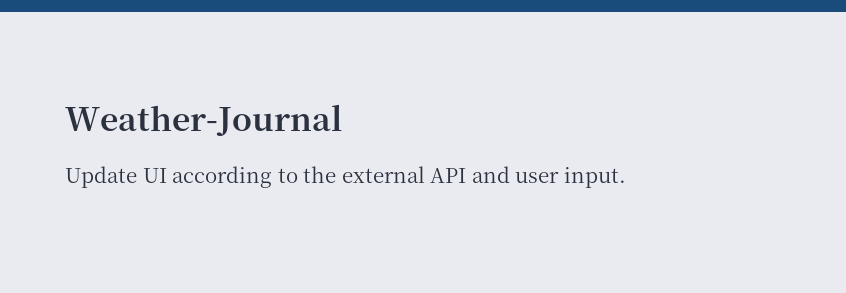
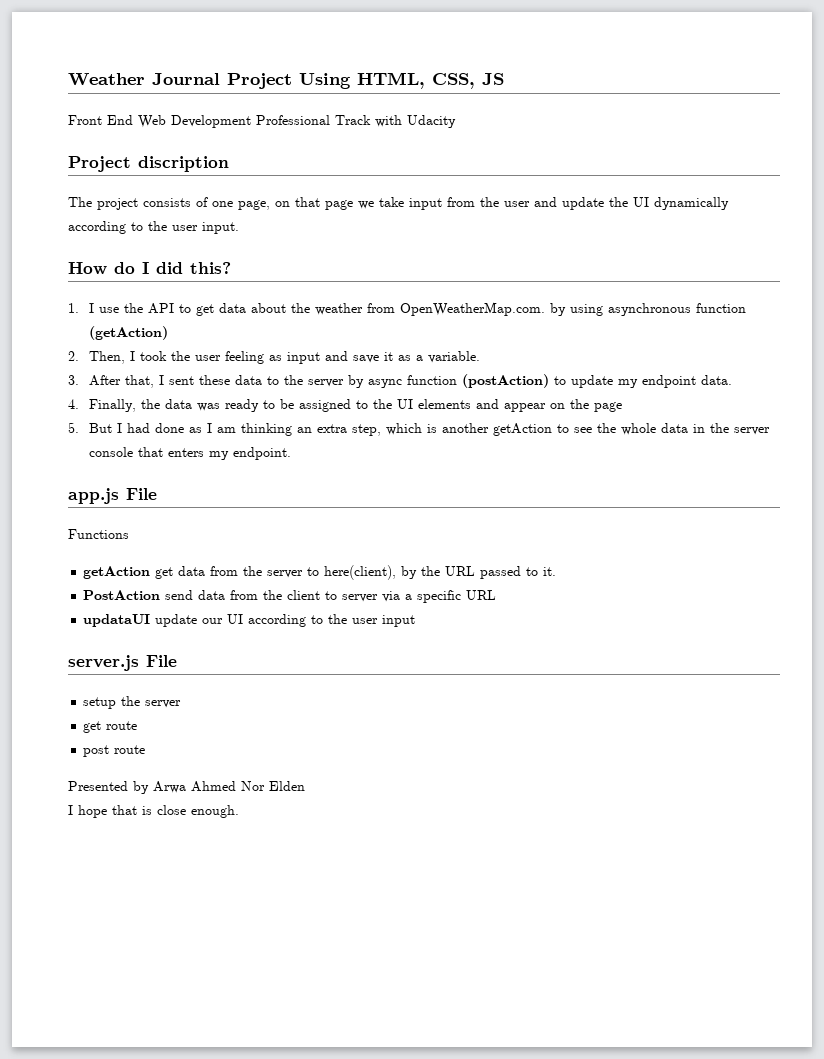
[65,104,342,136] [65,166,626,188] Weather-Journal // Update UI according to the external API and user input. -> [68,72,504,89] [68,115,456,128] [68,156,229,172] [68,197,729,210] [68,221,239,234] [68,262,231,275] [68,302,746,316] [88,326,168,340] [68,351,480,364] [68,374,732,388] [68,399,622,412] [68,422,770,436] [88,447,291,460] [68,488,157,504] [68,529,129,539] [83,565,557,580] [83,590,497,603] [83,614,416,627] [68,655,177,671] [83,696,182,709] [83,721,138,733] [83,745,146,757] [68,781,305,794] [68,805,239,818] Weather Journal Project Using HTML, CSS, JS // Front End Web Development Professional Track with Udacity // Project discription // The project consists of one page, on that page we take input from the user and update the UI dynamically according to the user input. // How do I did this? // 1. I use the API to get data about the weather from OpenWeatherMap.com. by using asynchronous function (getAction) // 2. Then, I took the user feeling as input and save it as a variable. // 3. After that, I sent these data to the server by async function (postAction) to update my endpoint data. // 4. Finally, the data was ready to be assigned to the UI elements and appear on the page // 5. But I had done as I am thinking an extra step, which is another getAction to see the whole data in the server console that enters my endpoint. // app.js File // Functions // getAction get data from the server to here(client), by the URL passed to it. // PostAction send data from the client to server via a specific URL // updataUI update our UI according to the user input // server.js File // setup the server // get route // post route // Presented by Arwa Ahmed Nor Elden // I hope that is close enough.

